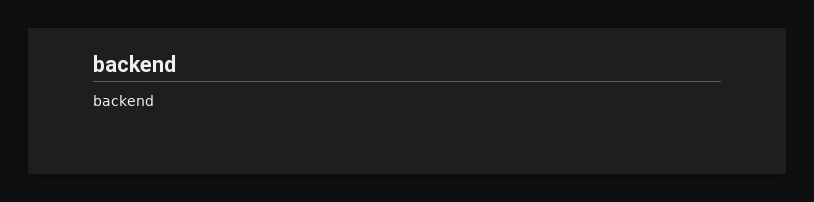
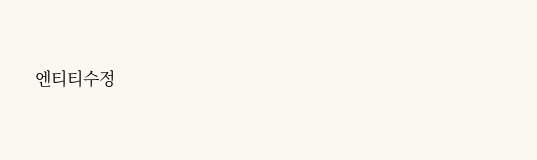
[93,55,176,72] [93,95,154,106] backend // backend -> [35,70,115,88] 엔티티수정

